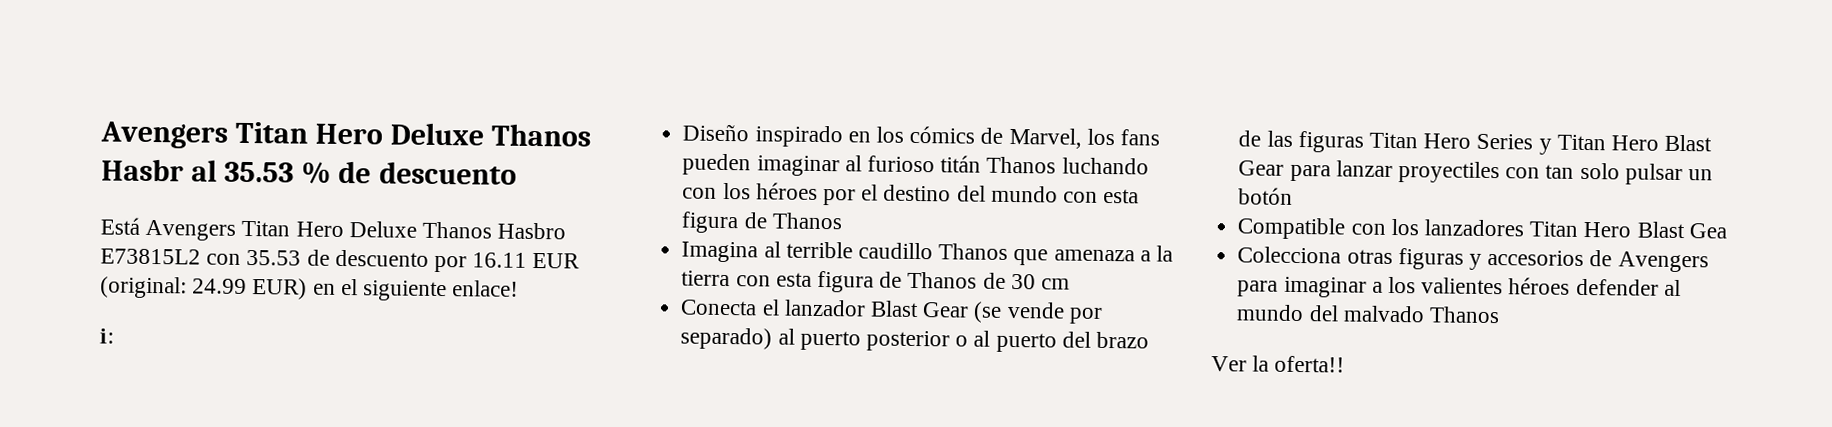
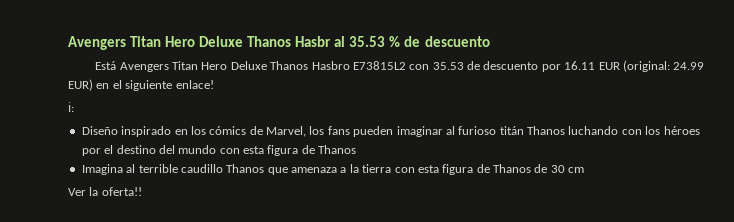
[680,299,1103,324] [680,327,1149,353] [1238,130,1713,155] [1238,160,1713,186] [1238,187,1294,205] [1237,217,1727,240] [1237,246,1709,273] [1237,276,1681,298] [1236,304,1500,324] // Conecta el lanzador Blast Gear (se vende por separado) al puerto posterior o al puerto del brazo de las figuras Titan Hero Series y Titan Hero Blast Gear para lanzar proyectiles con tan solo pulsar un botón // Compatible con los lanzadores Titan Hero Blast Gea // Colecciona otras figuras y accesorios de Avengers para imaginar a los valientes héroes defender al mundo del malvado Thanos -> (585, 170) none

